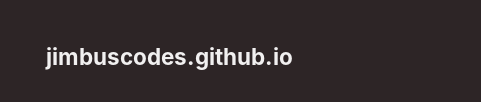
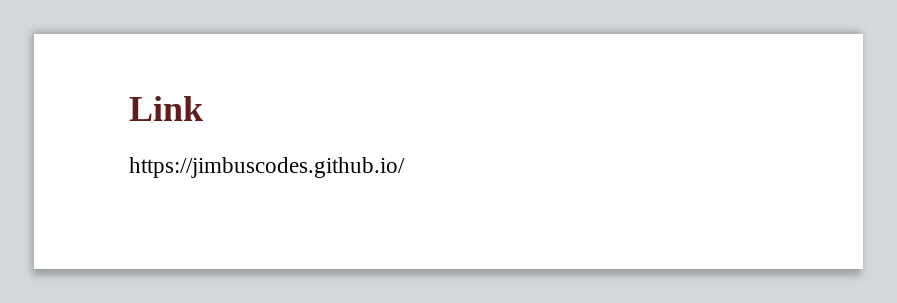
[45,47,293,70] jimbuscodes.github.io -> [129,96,203,121] [129,157,405,178] Link // https://jimbuscodes.github.io/

